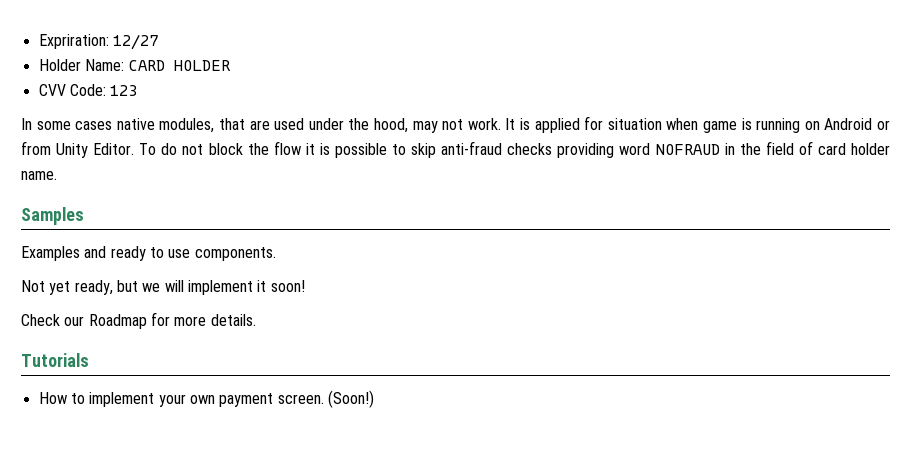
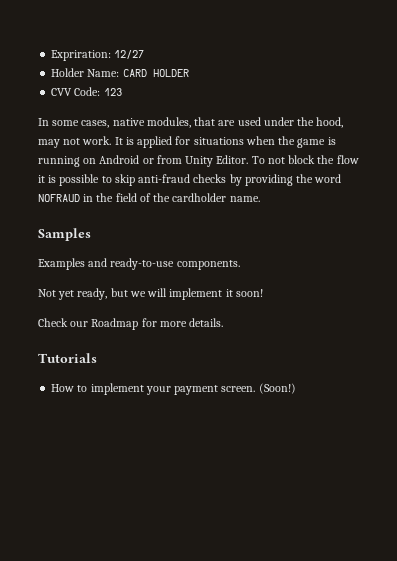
[75,121,113,130] cases -> [81,120,110,128] cases,
[607,118,699,130] situation when -> [193,136,296,145] situations when the
[161,143,178,155] do -> (265, 160) none
[557,143,615,158] providing -> [229,174,314,186] by providing the
[817,143,891,155] card holder -> [153,193,227,202] the cardholder
[110,246,191,261] ready to use -> [110,258,175,270] ready-to-use
[189,395,215,404] own -> (171, 390) none

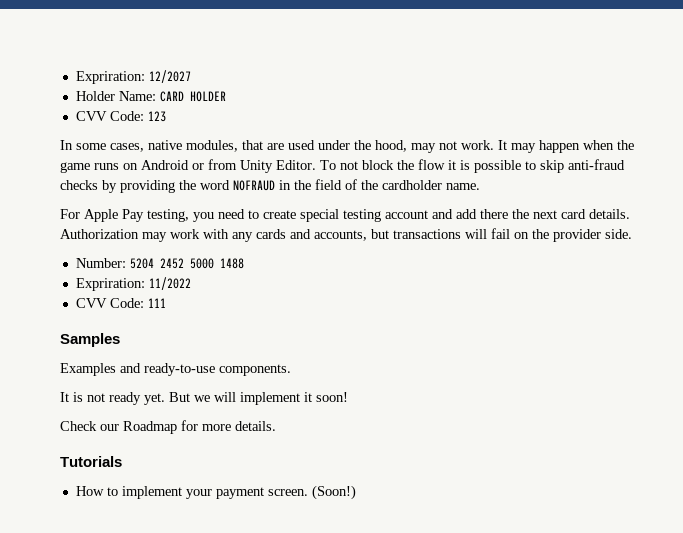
[51,50,145,61] Expriration: 12/27 -> [75,70,191,84] Expriration: 12/2027
[125,136,244,148] is applied for situations -> [511,140,580,153] may happen
[327,137,336,145] [38,156,80,167] is running -> [94,163,119,170] runs
(260, 199) none -> [60,209,630,222] [60,228,632,242] [75,258,244,269] [75,277,191,291] [75,298,166,308] // For Apple Pay testing, you need to create special testing account and add there the next card details. Authorization may work with any cards and accounts, but transactions will fail on the provider side. // Number: 5204 2452 5000 1488 // Expriration: 11/2022 // CVV Code: 111
[38,288,128,300] Not yet ready, but -> [60,392,190,405] It is not ready yet. But

